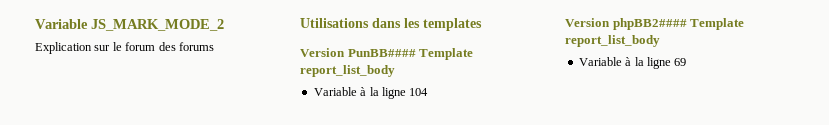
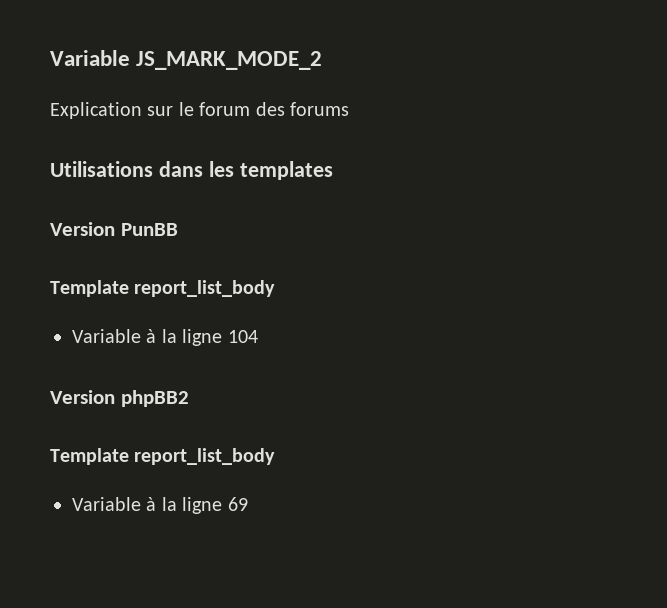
[347,49,416,57] PunBB#### -> [120,223,178,236] PunBB //
[612,18,687,30] phpBB2#### -> [120,390,189,407] phpBB2 //

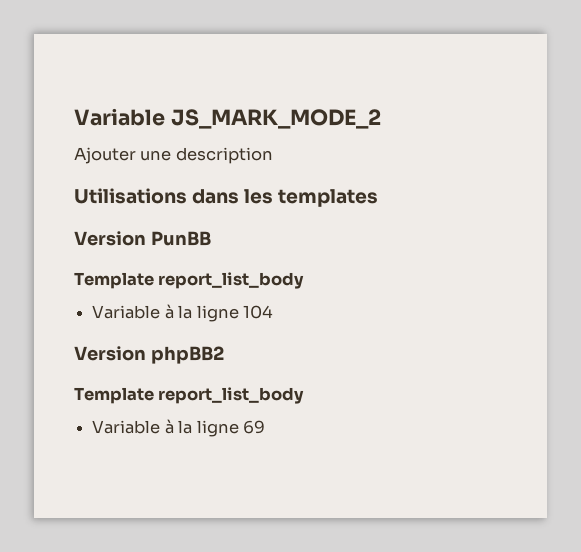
[50,102,349,119] Explication sur le forum des forums -> [74,147,273,164] Ajouter une description

